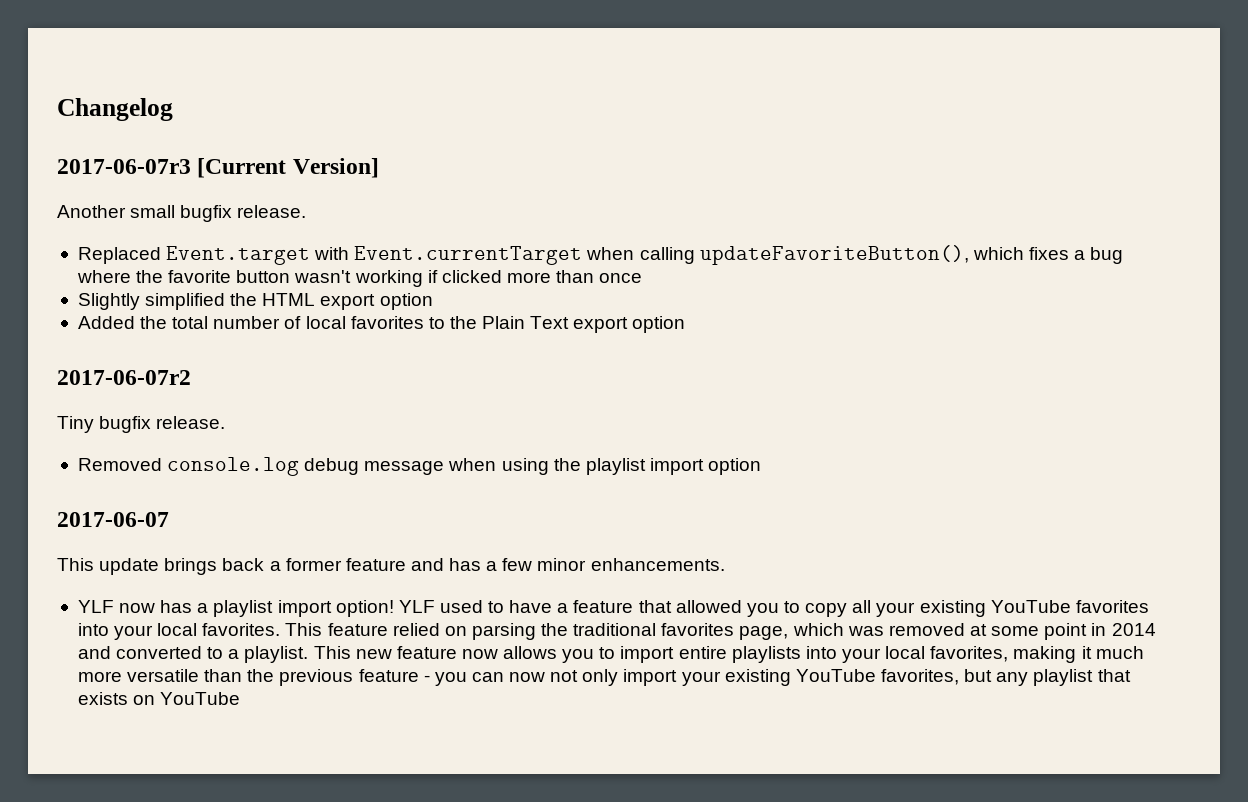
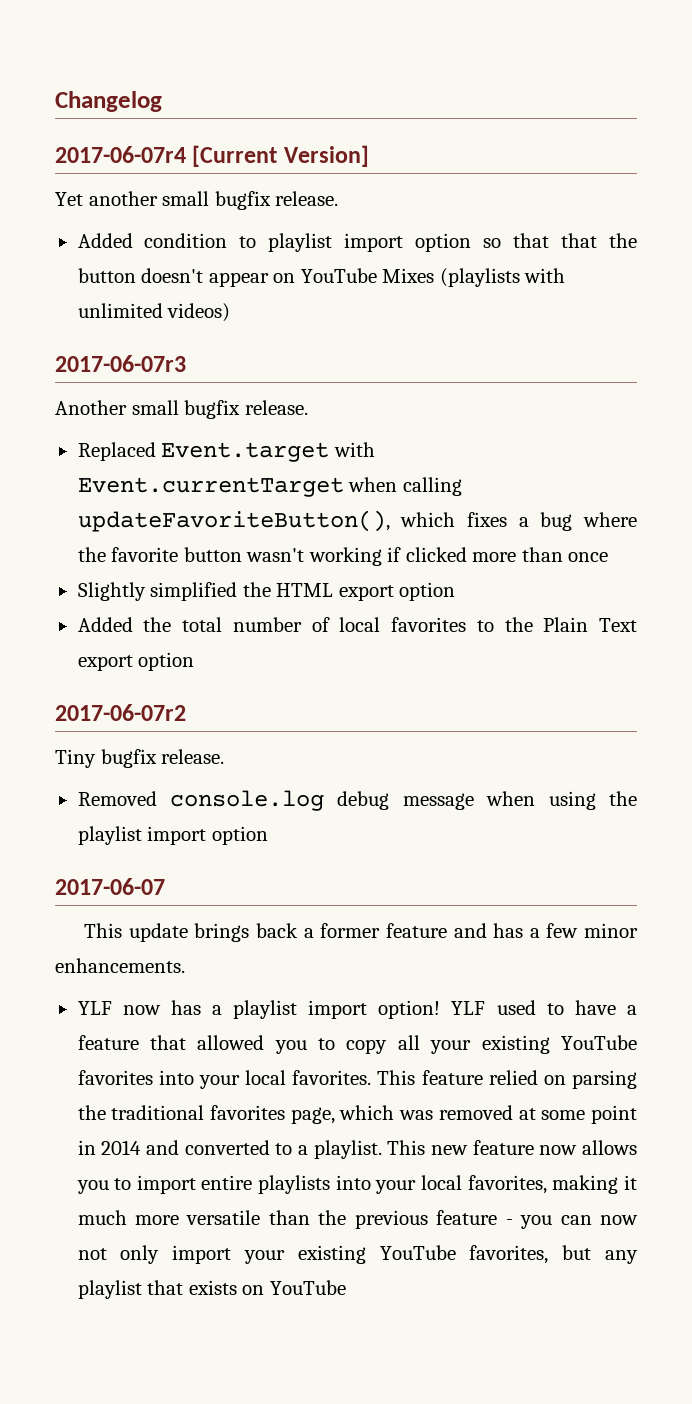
[57,159,191,174] 2017-06-07r3 -> [55,146,186,163] 2017-06-07r4
(379, 168) none -> [55,191,339,210] [77,233,637,252] [77,268,566,287] [77,303,231,322] [55,355,186,372] // Yet another small bugfix release. // Added condition to playlist import option so that that the button doesn't appear on YouTube Mixes (playlists with unlimited videos) // 2017-06-07r3

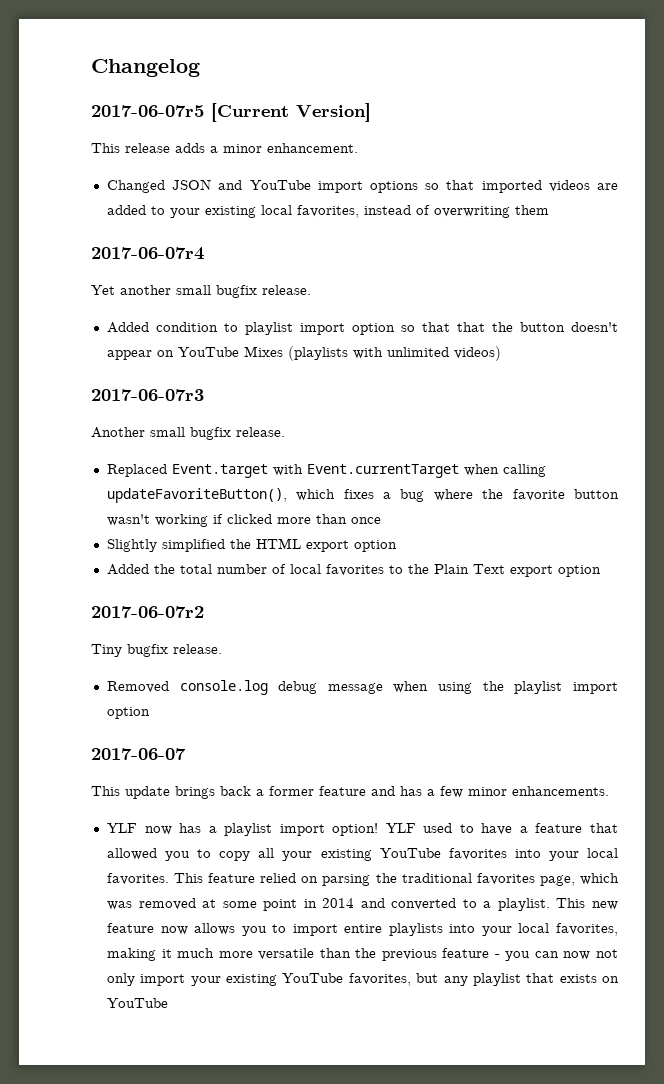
[55,146,186,163] 2017-06-07r4 -> [91,105,204,117] 2017-06-07r5
(369, 156) none -> [91,143,358,153] [106,179,618,193] [106,205,549,218] [91,247,204,260] // This release adds a minor enhancement. // Changed JSON and YouTube import options so that imported videos are added to your existing local favorites, instead of overwriting them // 2017-06-07r4

